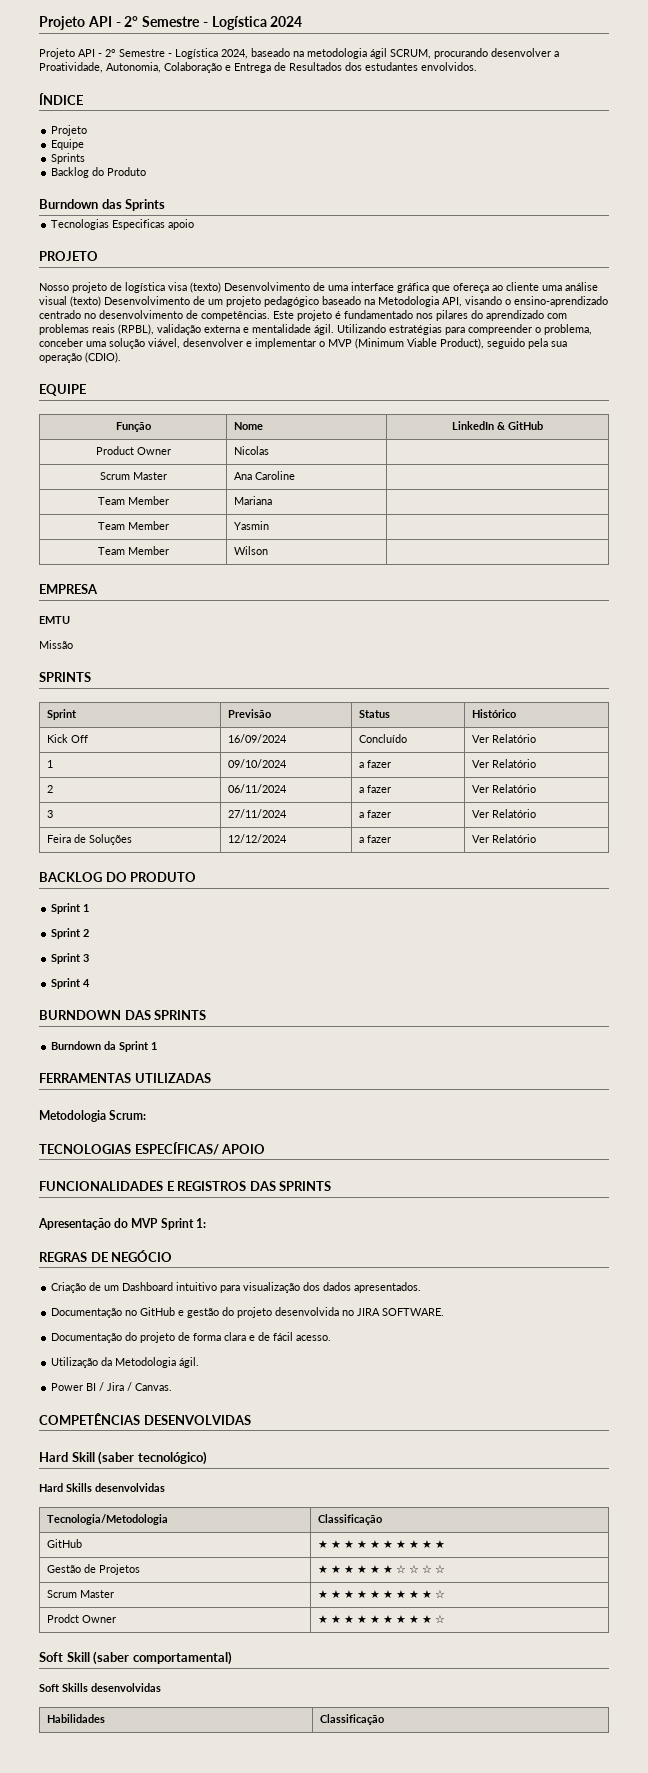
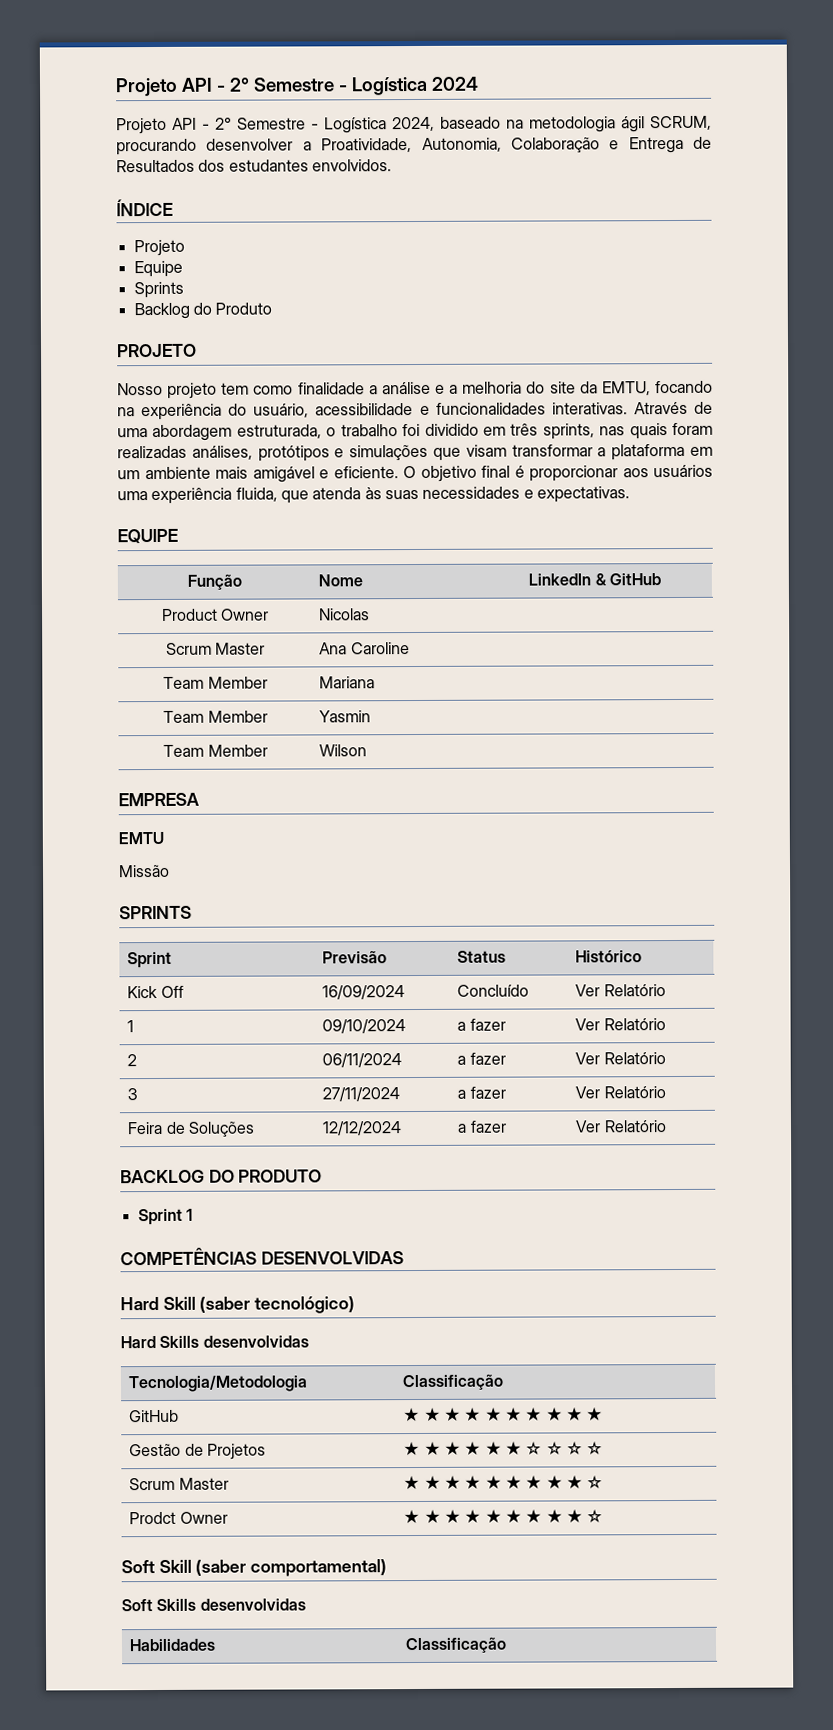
[39,199,166,211] [51,219,195,230] [39,251,98,261] [39,282,598,293] [39,296,608,307] [39,310,567,321] [39,324,592,335] [39,338,567,349] [39,352,121,363] Burndown das Sprints // Tecnologias Especificas apoio // PROJETO // Nosso projeto de logística visa (texto) Desenvolvimento de uma interface gráfica que ofereça ao cliente uma análise visual (texto) Desenvolvimento de um projeto pedagógico baseado na Metodologia API, visando o ensino-aprendizado centrado no desenvolvimento de competências. Este projeto é fundamentado nos pilares do aprendizado com problemas reais (RPBL), validação externa e mentalidade ágil. Utilizando estratégias para compreender o problema, conceber uma solução viável, desenvolver e implementar o MVP (Minimum Viable Product), seguido pela sua operação (CDIO). -> [116,343,197,358] [117,380,714,399] [117,401,713,421] [117,422,713,442] [117,443,713,462] [117,464,713,483] [117,486,630,505] PROJETO // Nosso projeto tem como finalidade a análise e a melhoria do site da EMTU, focando na experiência do usuário, acessibilidade e funcionalidades interativas. Através de uma abordagem estruturada, o trabalho foi dividido em três sprints, nas quais foram realizadas análises, protótipos e simulações que visam transformar a plataforma em um ambiente mais amigável e eficiente. O objetivo final é proporcionar aos usuários uma experiência fluida, que atenda às suas necessidades e expectativas.
[51,928,90,939] [51,953,90,964] [51,978,91,989] [39,1010,207,1020] [51,1041,158,1052] [39,1073,211,1083] [39,1110,147,1122] [39,1142,266,1155] [39,1181,332,1191] [38,1218,206,1230] [39,1250,173,1262] [51,1282,422,1293] [51,1307,445,1318] [51,1332,332,1343] [51,1357,200,1368] [51,1382,173,1391] // Sprint 2 // Sprint 3 // Sprint 4 // BURNDOWN DAS SPRINTS // Burndown da Sprint 1 // FERRAMENTAS UTILIZADAS // Metodologia Scrum: // TECNOLOGIAS ESPECÍFICAS/ APOIO // FUNCIONALIDADES E REGISTROS DAS SPRINTS // Apresentação do MVP Sprint 1: // REGRAS DE NEGÓCIO // Criação de um Dashboard intuitivo para visualização dos dados apresentados. // Documentação no GitHub e gestão do projeto desenvolvida no JIRA SOFTWARE. // Documentação do projeto de forma clara e de fácil acesso. // Utilização da Metodologia ágil. // Power BI / Jira / Canvas. -> (193, 1214) none

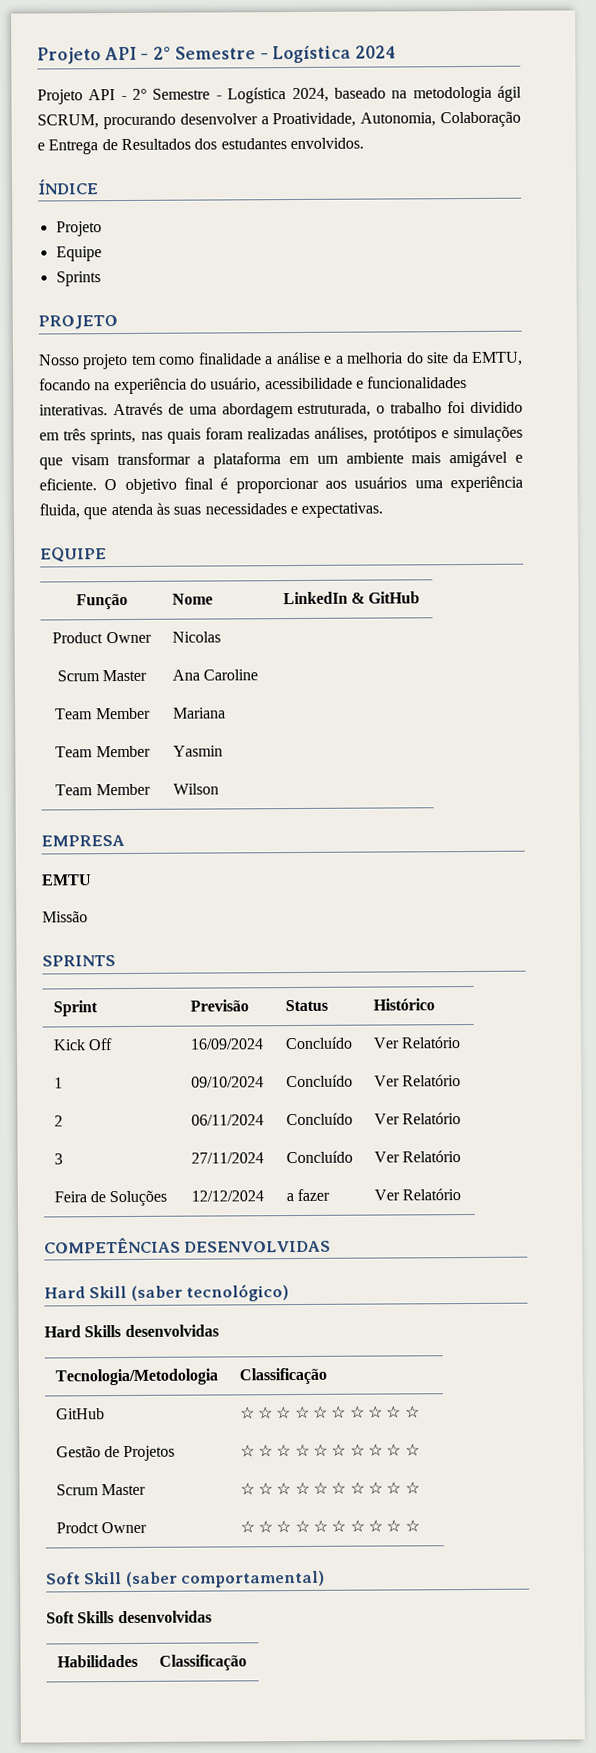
[133,302,273,320] // Backlog do Produto -> (101, 279) none
[457,1018,506,1031] a fazer -> [285,1074,353,1088] Concluído
[457,1052,506,1065] a fazer -> [285,1112,353,1126] Concluído
[457,1086,506,1099] a fazer -> [285,1150,353,1164] Concluído
[120,1169,323,1184] [137,1208,193,1226] // BACKLOG DO PRODUTO // Sprint 1 -> (462, 1194) none
[403,1406,604,1422] [129,1443,266,1460] [403,1440,522,1456] ★ ★ ★ ★ ★ ★ ★ ★ ★ ★ // Gestão de Projetos | ★ ★ ★ ★ ★ ★ -> [239,1405,420,1420] [55,1445,176,1462] [239,1443,347,1458] ☆ ☆ ☆ ☆ ☆ ☆ ☆ ☆ ☆ ☆ // Gestão de Projetos | ☆ ☆ ☆ ☆ ☆ ☆
[403,1474,604,1490] [129,1511,228,1525] [403,1508,583,1524] ★ ★ ★ ★ ★ ★ ★ ★ ★ ☆ // Prodct Owner | ★ ★ ★ ★ ★ ★ ★ ★ ★ -> [239,1481,420,1496] [55,1521,148,1534] [239,1519,402,1534] ☆ ☆ ☆ ☆ ☆ ☆ ☆ ☆ ☆ ☆ // Prodct Owner | ☆ ☆ ☆ ☆ ☆ ☆ ☆ ☆ ☆

